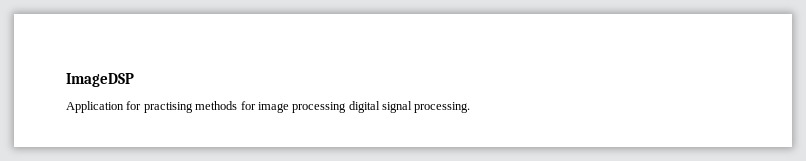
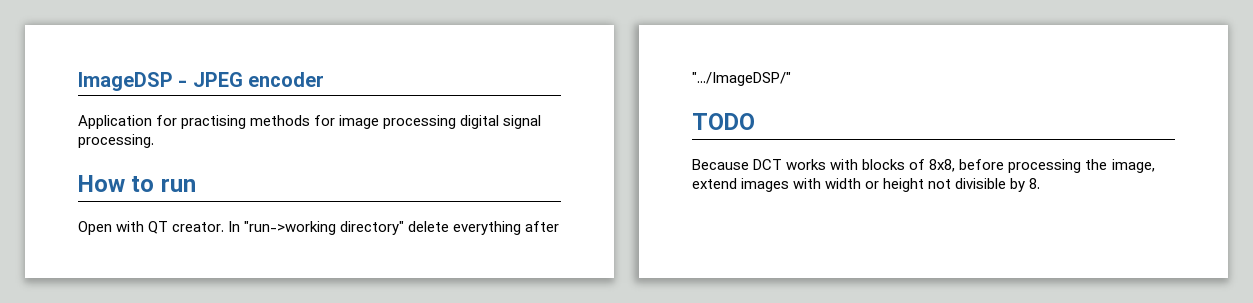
(134, 80) none -> [178,72,325,87] - JPEG encoder
(471, 107) none -> [78,175,196,192] [78,221,560,235] [692,72,791,86] [692,113,755,130] [692,159,1155,173] [692,178,1041,192] // How to run // Open with QT creator. In "run->working directory" delete everything after ".../ImageDSP/" // TODO // Because DCT works with blocks of 8x8, before processing the image, extend images with width or height not divisible by 8.

